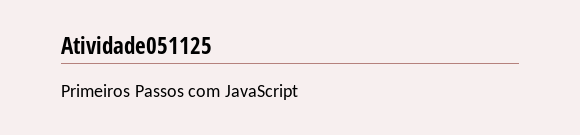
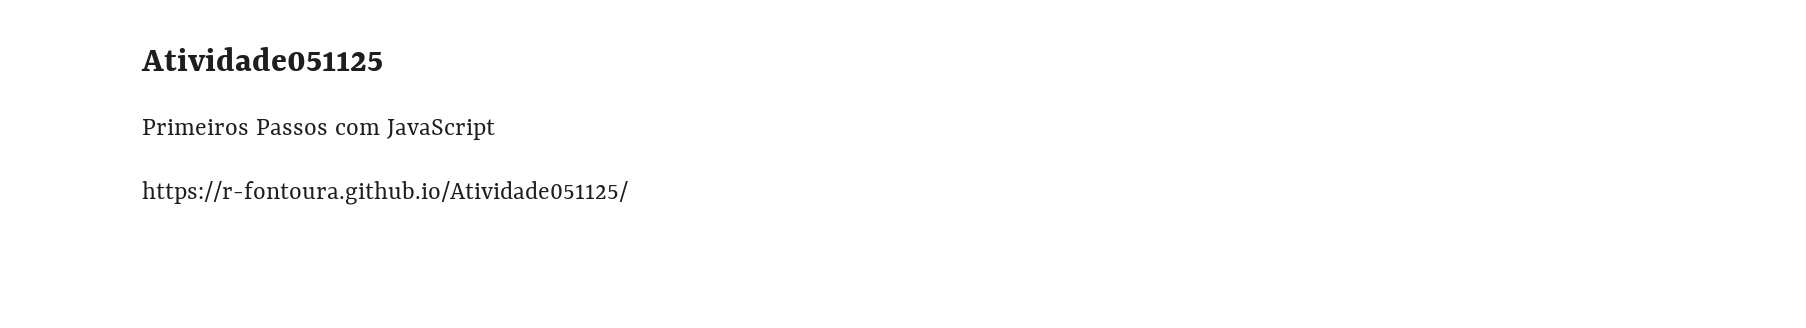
(299, 92) none -> [142,181,628,205] // https://r-fontoura.github.io/Atividade051125/

